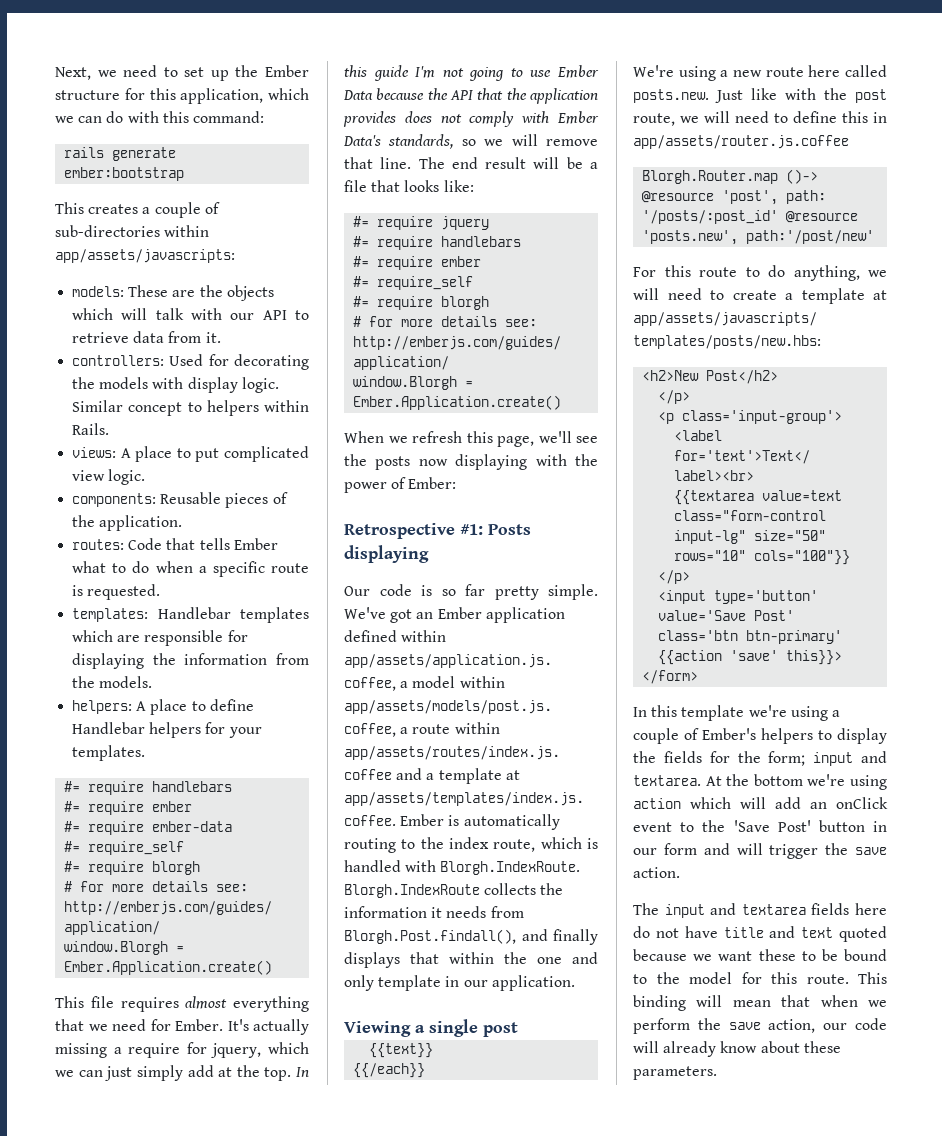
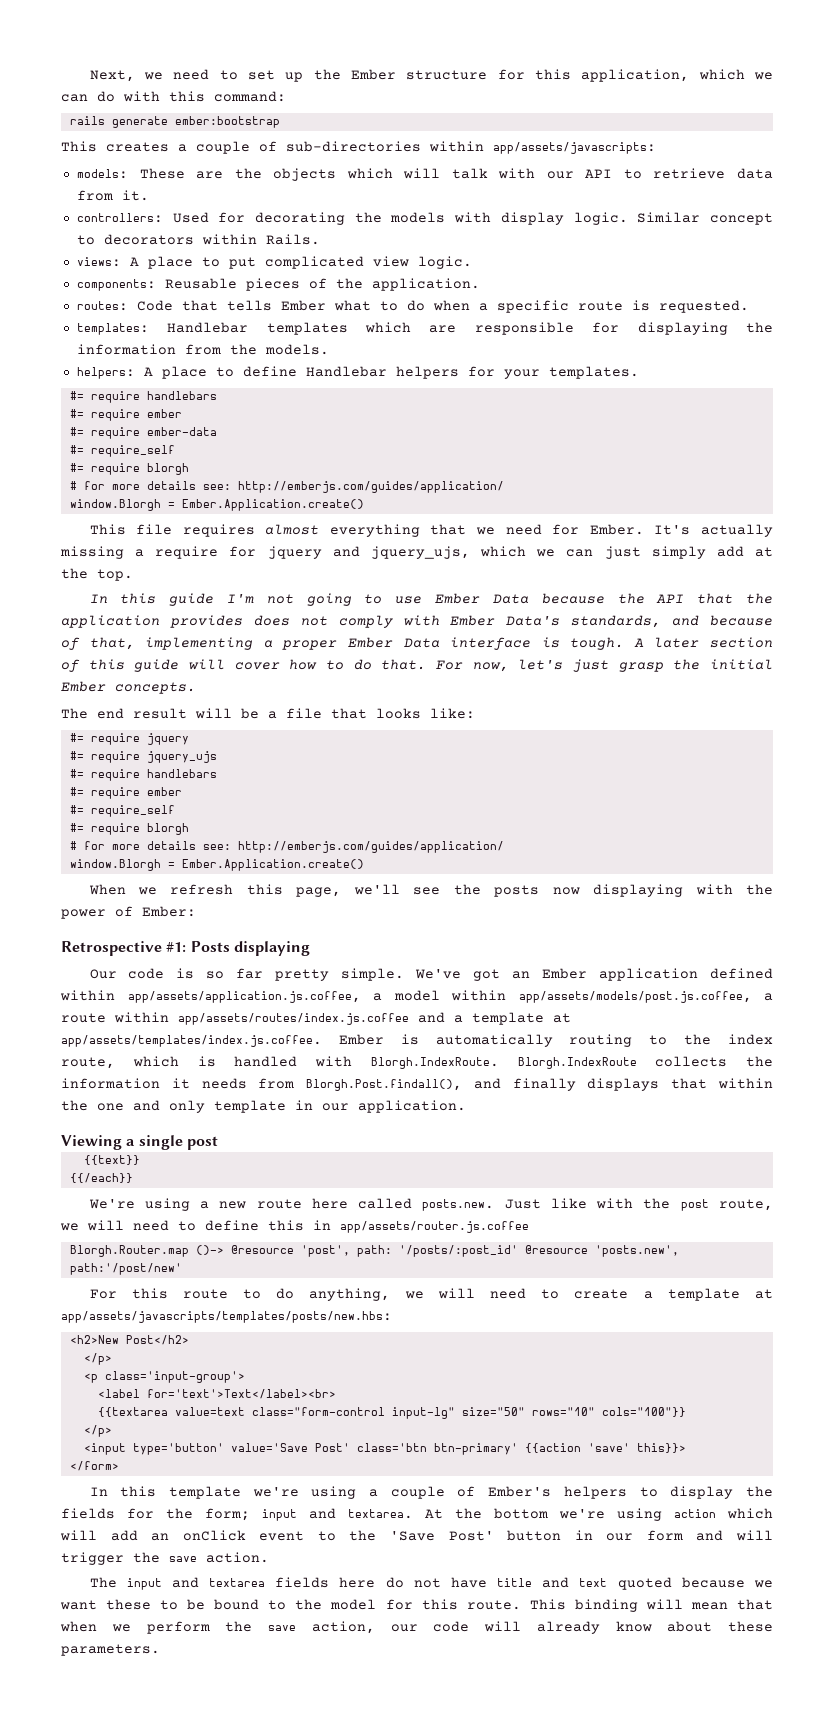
[206,400,259,416] helpers -> [103,234,194,245] decorators
[211,1043,262,1058] jquery, -> [267,546,470,559] jquery and jquery_ujs,
(292, 1074) none -> (133, 575) //
[461,134,598,146] [344,157,412,169] so we will remove that line. -> [672,615,773,626] [61,637,774,650] [61,659,773,672] [61,681,196,694] and because of that, implementing a proper Ember Data interface is tough. A later section of this guide will cover how to do that. For now, let's just grasp the initial Ember concepts. //
(490, 223) none -> [69,751,217,763] // #= require jquery_ujs

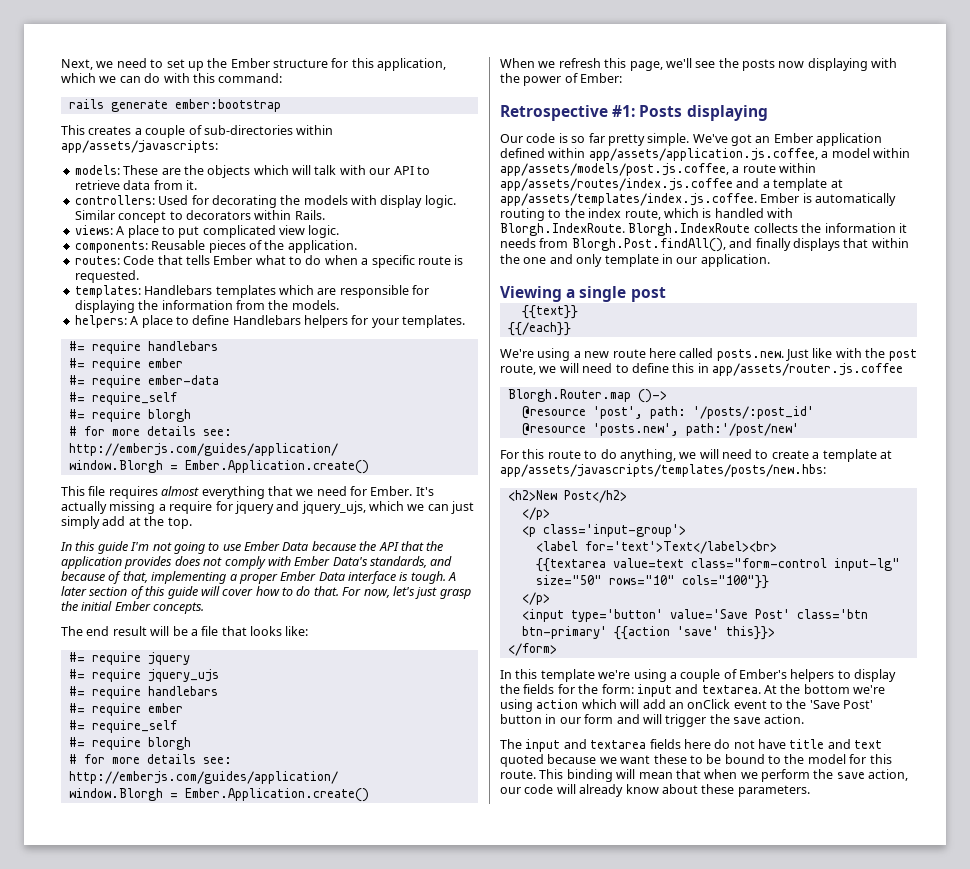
[167,322,249,333] Handlebar -> [144,285,213,295] Handlebars
[305,366,387,377] Handlebar -> [232,315,301,325] Handlebars
[306,1079,463,1091] Blorgh.Post.findall(), -> [571,238,726,252] Blorgh.Post.findAll(),
(224, 1250) none -> (667, 396) //
(518, 1251) none -> (814, 412) //
[205,1508,250,1521] form; -> [601,684,634,694] form:

